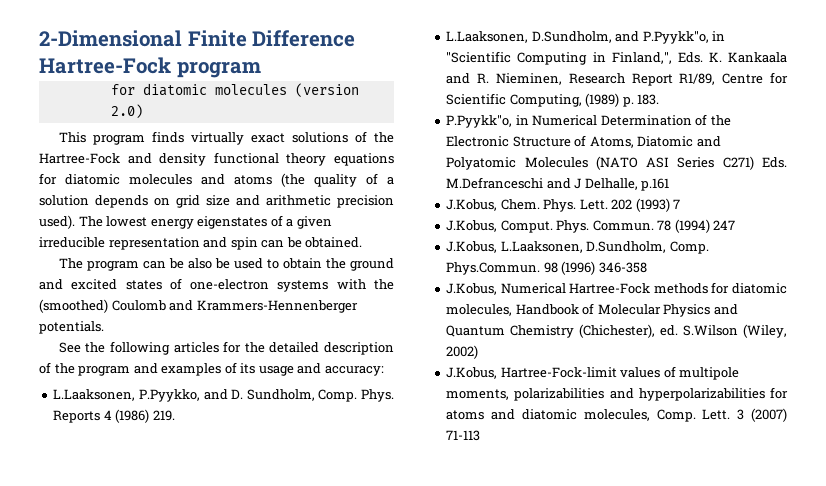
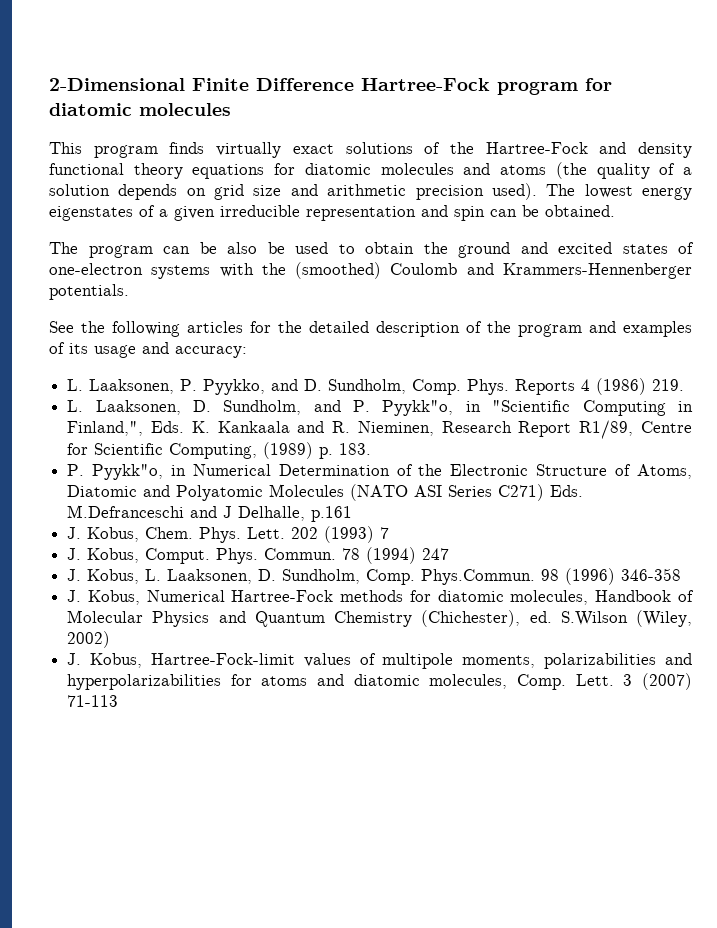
[110,83,359,97] [110,104,143,118] // for diatomic molecules (version 2.0) -> [585,78,612,91] [49,103,231,116] for diatomic molecules
[53,389,200,402] L.Laaksonen, P.Pyykko, -> [67,379,266,395] L. Laaksonen, P. Pyykko,
[446,31,709,44] L.Laaksonen, D.Sundholm, and P.Pyykk"o, -> [67,400,454,416] L. Laaksonen, D. Sundholm, and P. Pyykk"o,
[446,115,513,128] P.Pyykk"o, -> [67,464,164,480] P. Pyykk"o,
[446,199,498,211] J.Kobus, -> [67,527,140,542] J. Kobus,
[446,220,498,232] J.Kobus, -> [67,548,140,563] J. Kobus,
[446,241,667,253] J.Kobus, L.Laaksonen, D.Sundholm, -> [67,569,361,584] J. Kobus, L. Laaksonen, D. Sundholm,
[446,283,498,295] J.Kobus, -> [67,590,140,605] J. Kobus,
[446,367,498,379] J.Kobus, -> [67,653,143,668] J. Kobus,

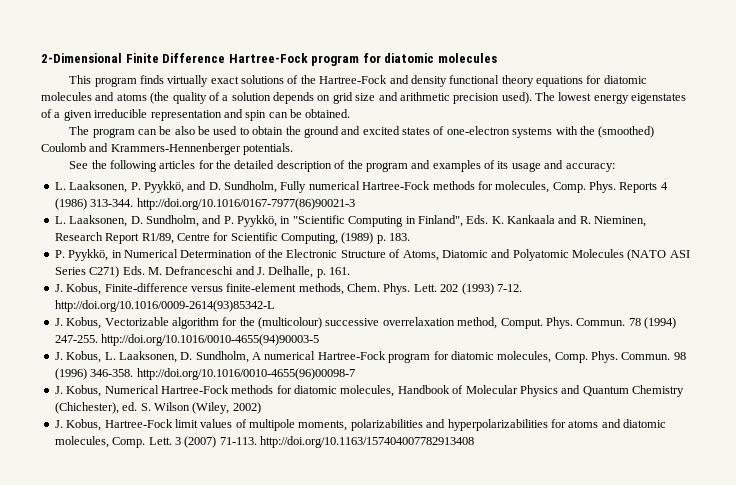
[203,379,266,395] Pyykko, -> [143,181,184,193] Pyykkö,
(407, 386) none -> [280,181,550,193] Fully numerical Hartree-Fock methods for molecules,
[652,379,685,391] 219. -> [90,198,355,210] 313-344. http://doi.org/10.1016/0167-7977(86)90021-3
[382,400,454,416] Pyykk"o, -> [237,215,277,227] Pyykkö,
[67,421,144,436] Finland,", -> [417,215,463,227] Finland",
[92,464,164,480] Pyykk"o, -> [68,249,109,261] Pyykkö,
[67,505,353,522] [67,527,140,542] M.Defranceschi and J Delhalle, p.161 // J. Kobus, -> [147,266,351,278] [54,283,344,295] M. Defranceschi and J. Delhalle, p. 161. // J. Kobus, Finite-difference versus finite-element methods,
[380,527,390,539] [67,548,140,563] 7 // J. Kobus, -> [496,284,522,292] [54,300,275,312] [54,317,498,329] 7-12. http://doi.org/10.1016/0009-2614(93)85342-L // J. Kobus, Vectorizable algorithm for the (multicolour) successive overrelaxation method,
[422,548,450,560] 247 -> [54,334,320,346] 247-255. http://doi.org/10.1016/0010-4655(94)90003-5
[366,568,682,585] Comp. Phys.Commun. 98 (1996) 346-358 -> [252,351,686,363] [54,368,355,380] A numerical Hartree-Fock program for diatomic molecules, Comp. Phys. Commun. 98 (1996) 346-358. http://doi.org/10.1016/0010-4655(96)00098-7
[560,611,628,626] S.Wilson -> [140,402,190,411] S. Wilson
[150,653,295,665] Hartree-Fock-limit -> [104,419,198,428] Hartree-Fock limit
[67,695,119,707] 71-113 -> [219,436,474,448] 71-113. http://doi.org/10.1163/157404007782913408

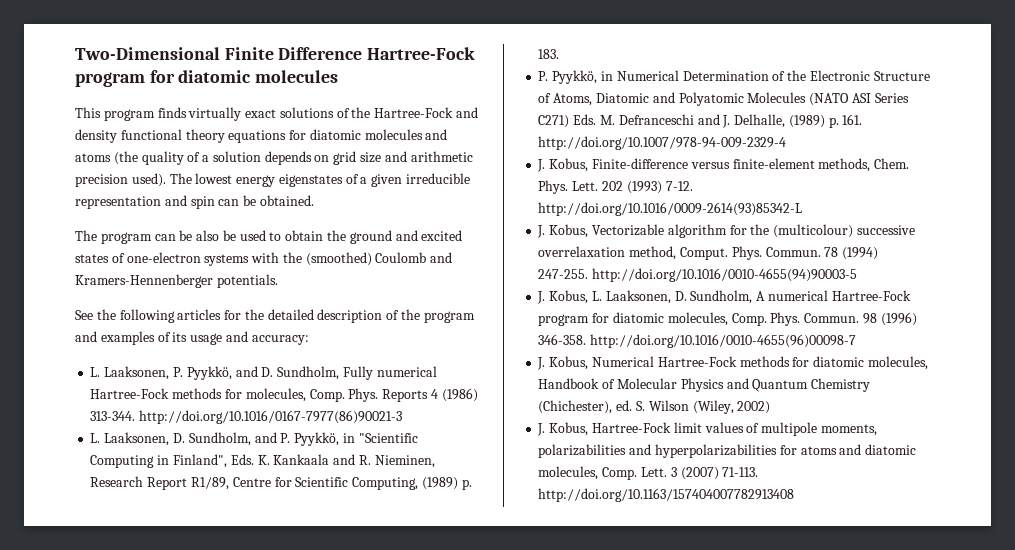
[41,53,122,63] 2-Dimensional -> [75,47,220,60] Two-Dimensional
[110,143,241,155] Krammers-Hennenberger -> [75,274,213,288] Kramers-Hennenberger
(314, 272) none -> [788,115,825,128] (1989)
(351, 271) none -> [538,136,787,150] http://doi.org/10.1007/978-94-009-2329-4

